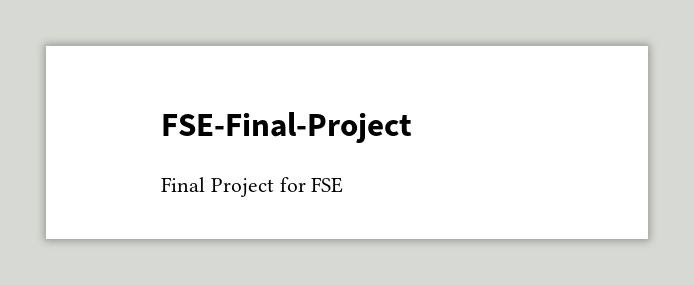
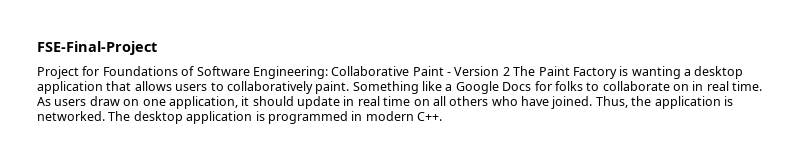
[161,177,205,192] Final -> (157, 48) none
[311,177,344,193] FSE -> [102,66,744,79] [37,81,763,94] [37,96,733,109] [37,111,442,124] Foundations of Software Engineering: Collaborative Paint - Version 2 The Paint Factory is wanting a desktop application that allows users to collaboratively paint. Something like a Google Docs for folks to collaborate on in real time. As users draw on one application, it should update in real time on all others who have joined. Thus, the application is networked. The desktop application is programmed in modern C++.

